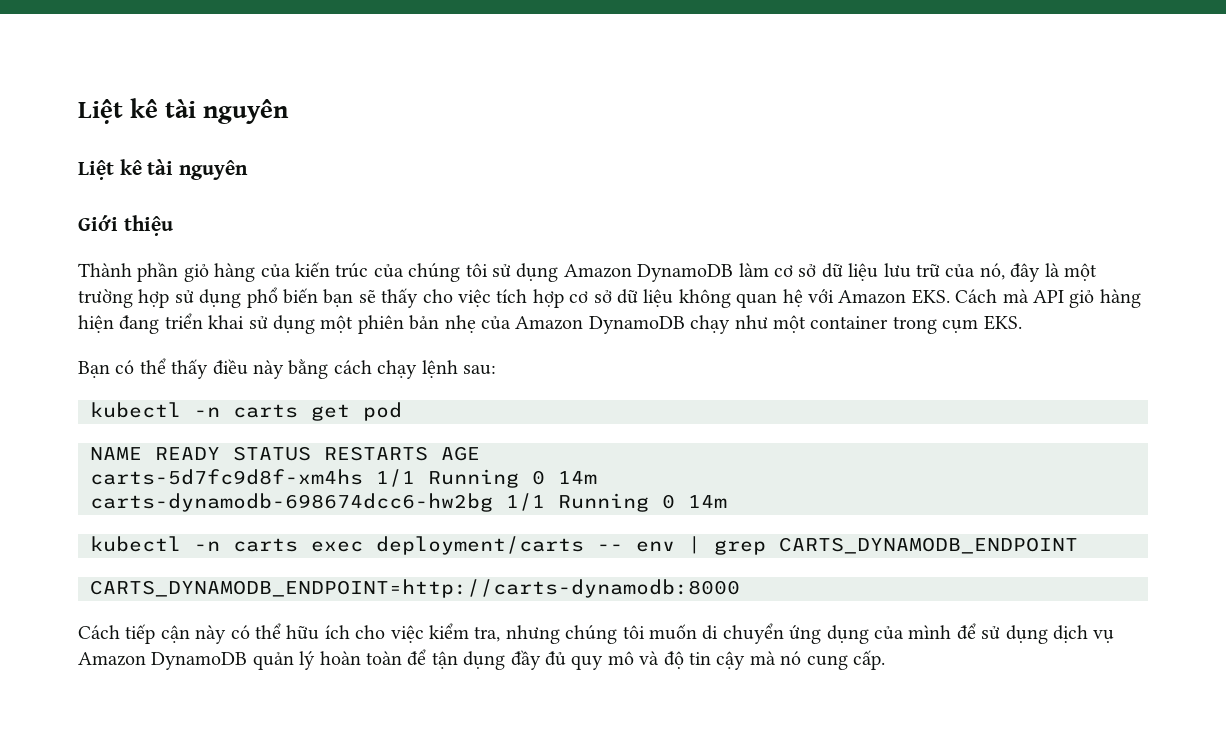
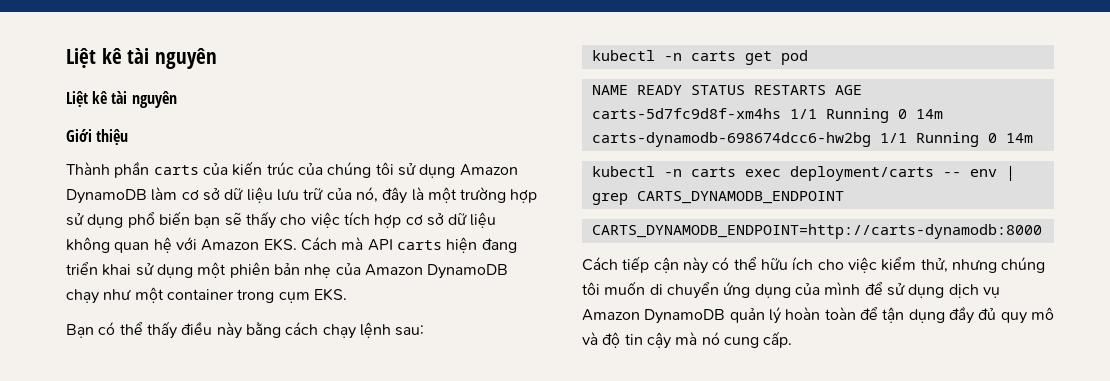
[183,263,256,282] giỏ hàng -> [153,165,199,175] carts
[1069,289,1141,308] giỏ hàng -> [396,240,442,250] carts
[474,626,501,642] tra, -> [920,258,948,273] thử,

